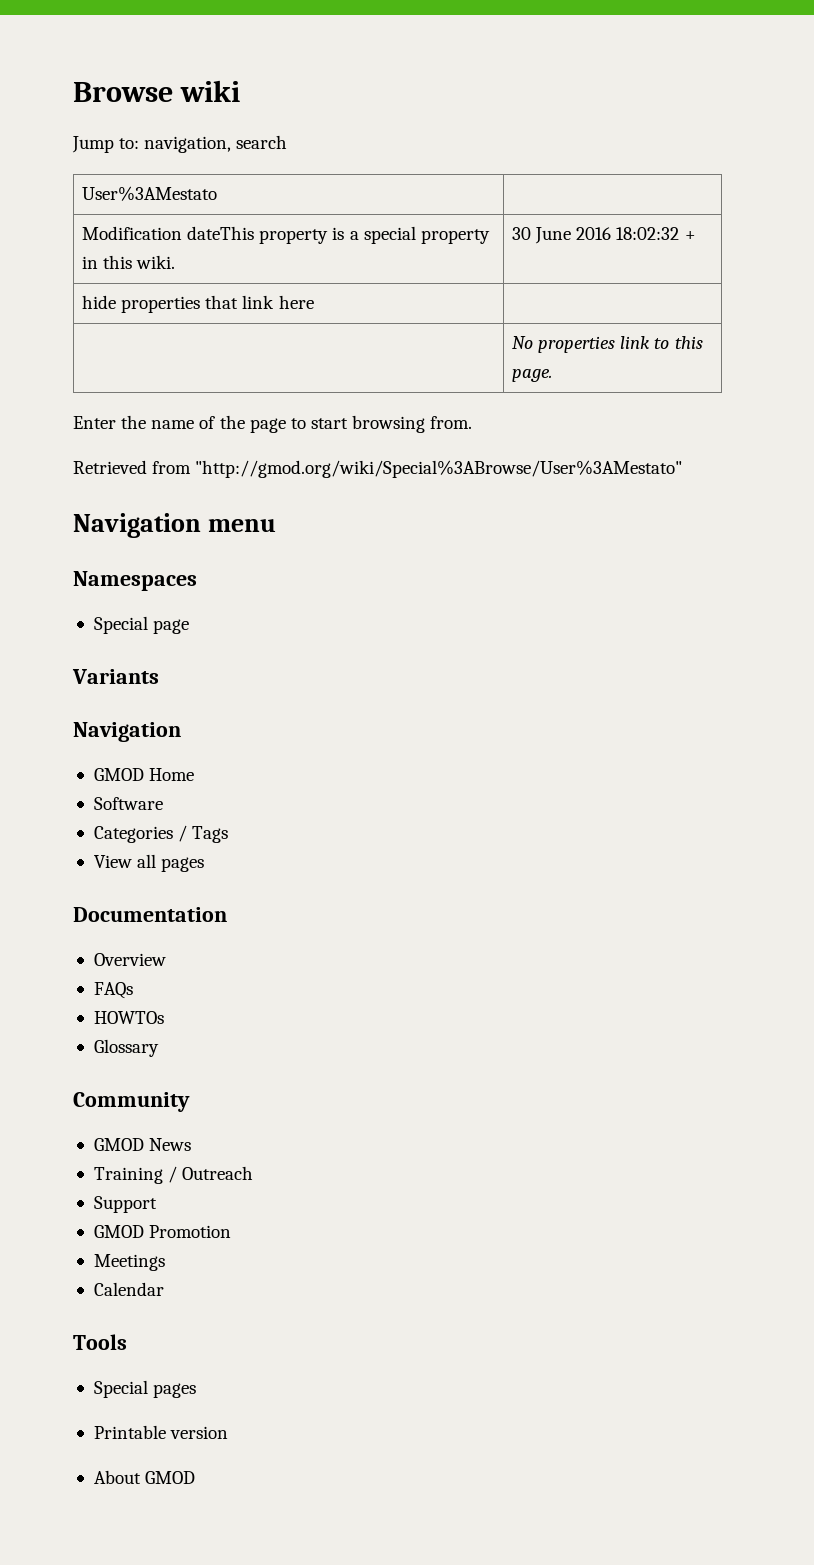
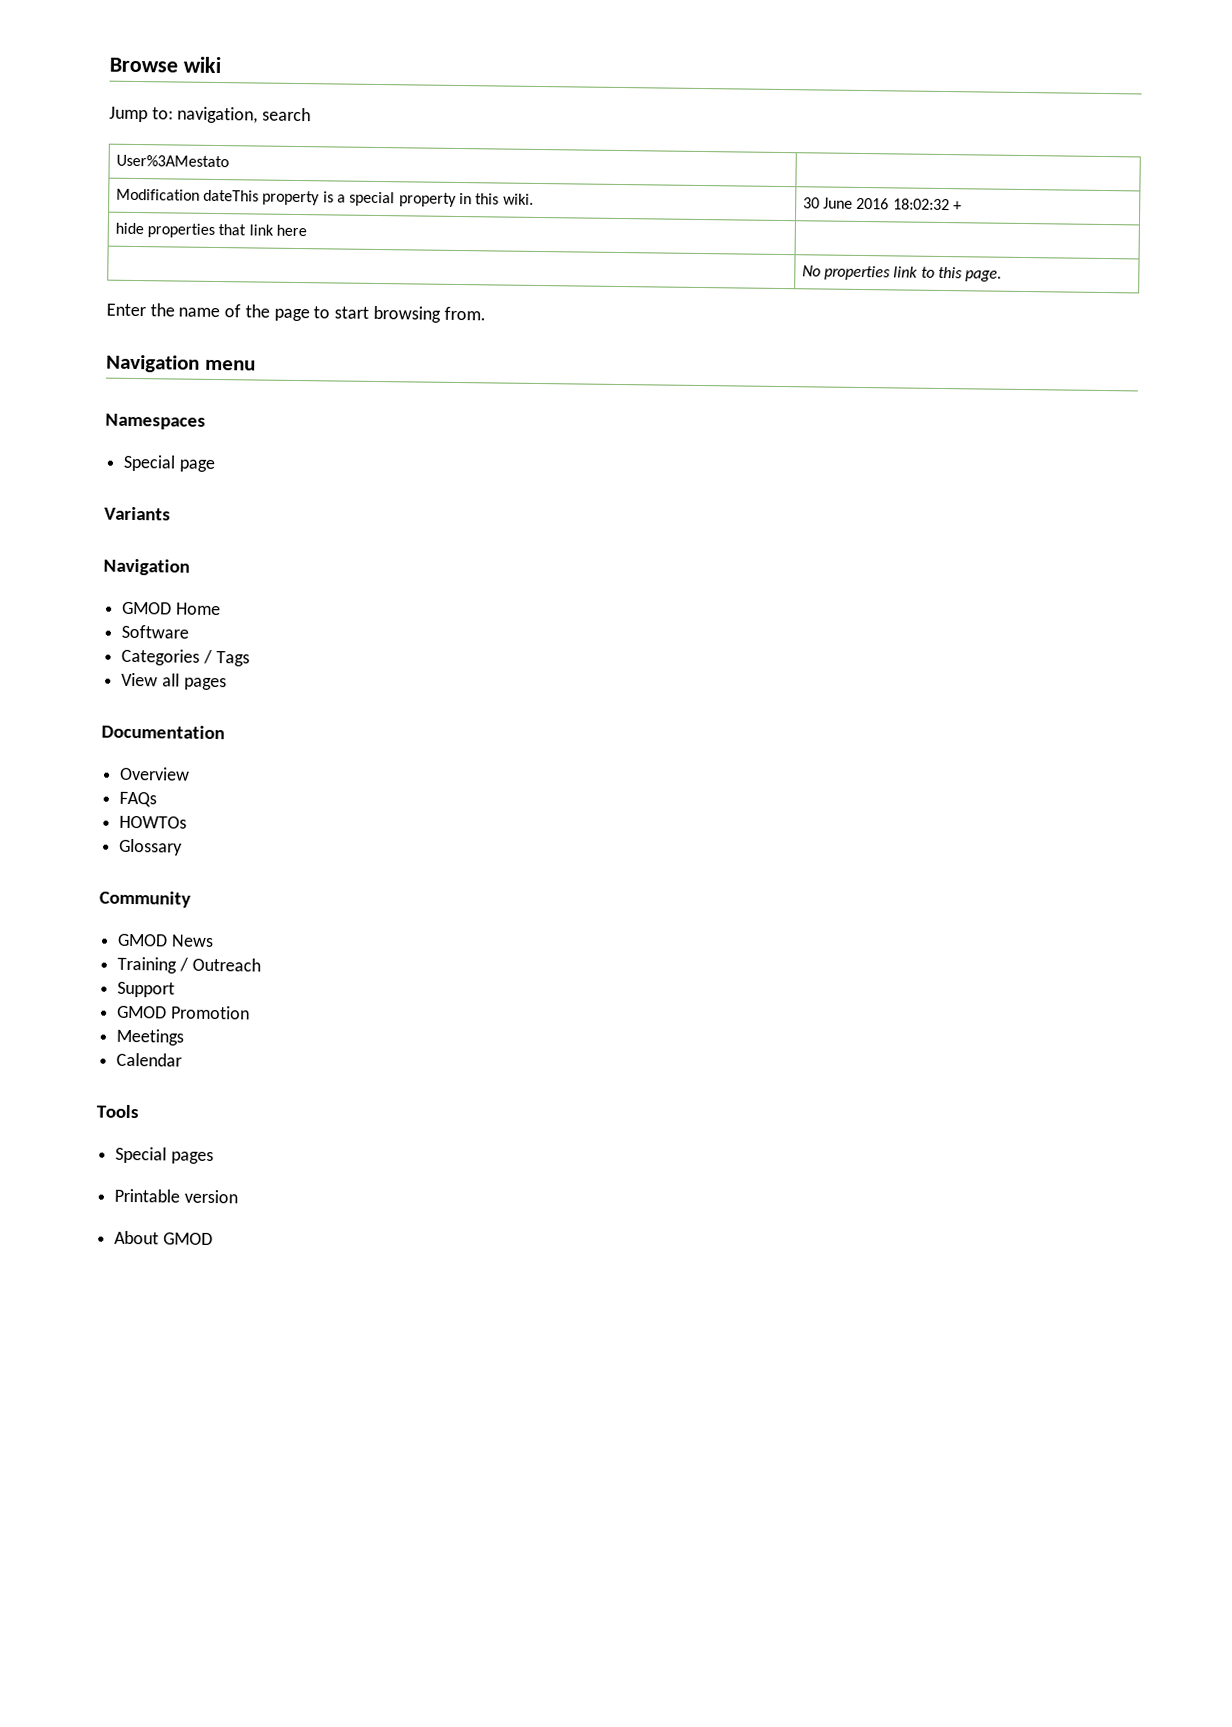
[73,460,683,478] // Retrieved from "http://gmod.org/wiki/Special%3ABrowse/User%3AMestato" -> (486, 313) none

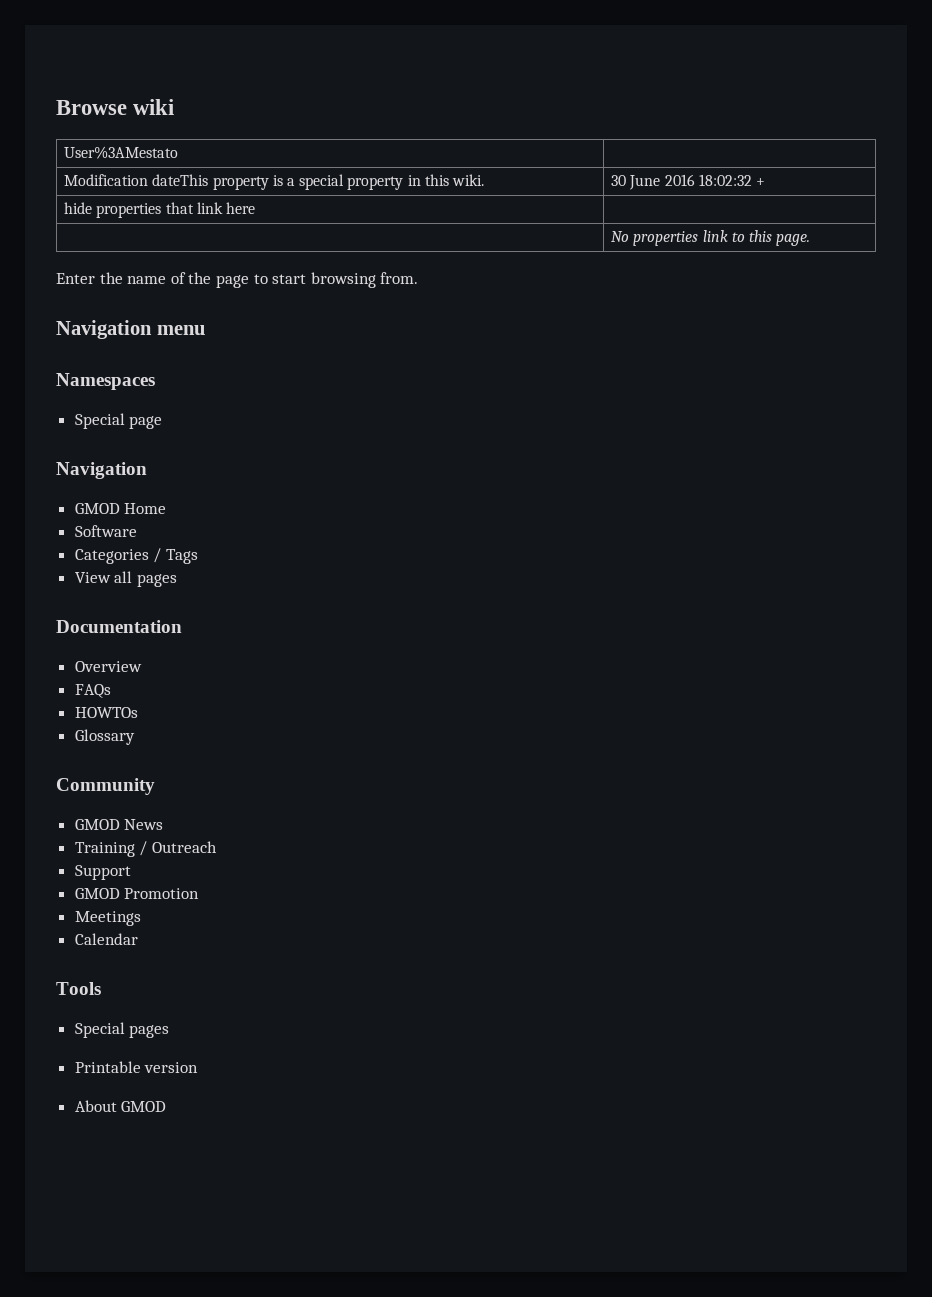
[109,106,312,124] // Jump to: navigation, search -> (175, 107) none
[104,506,171,521] // Variants -> (163, 422) none

